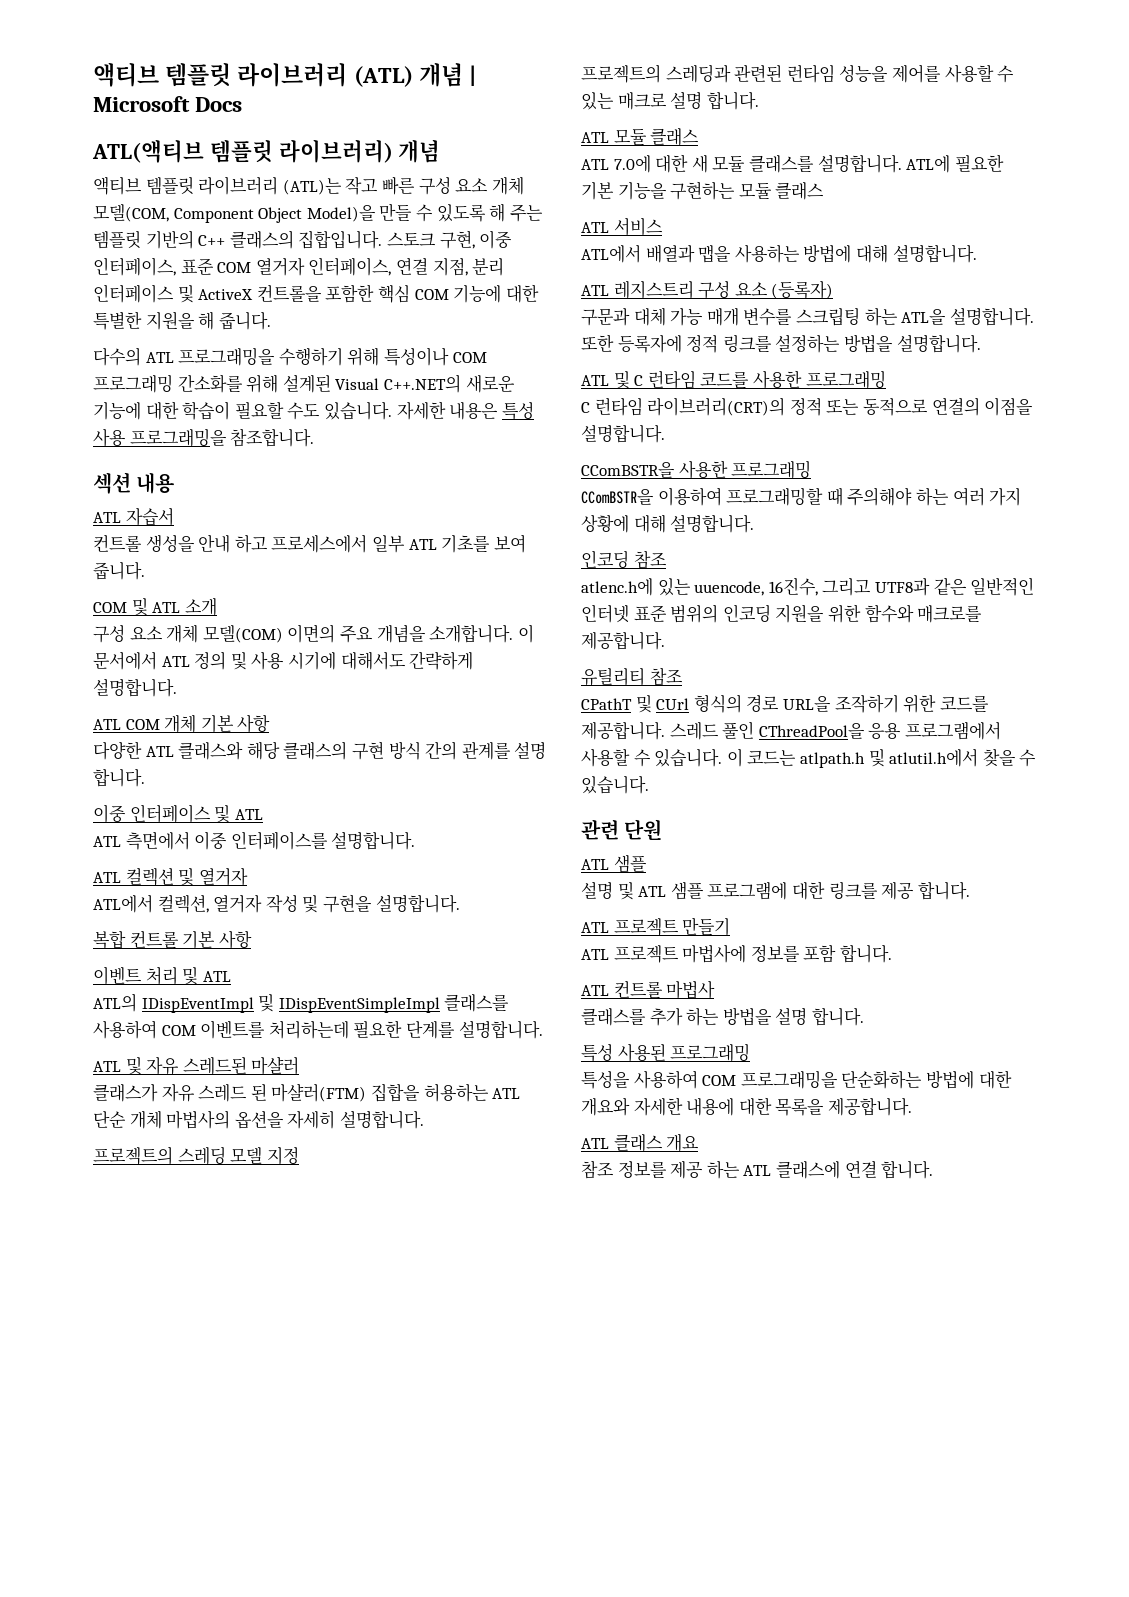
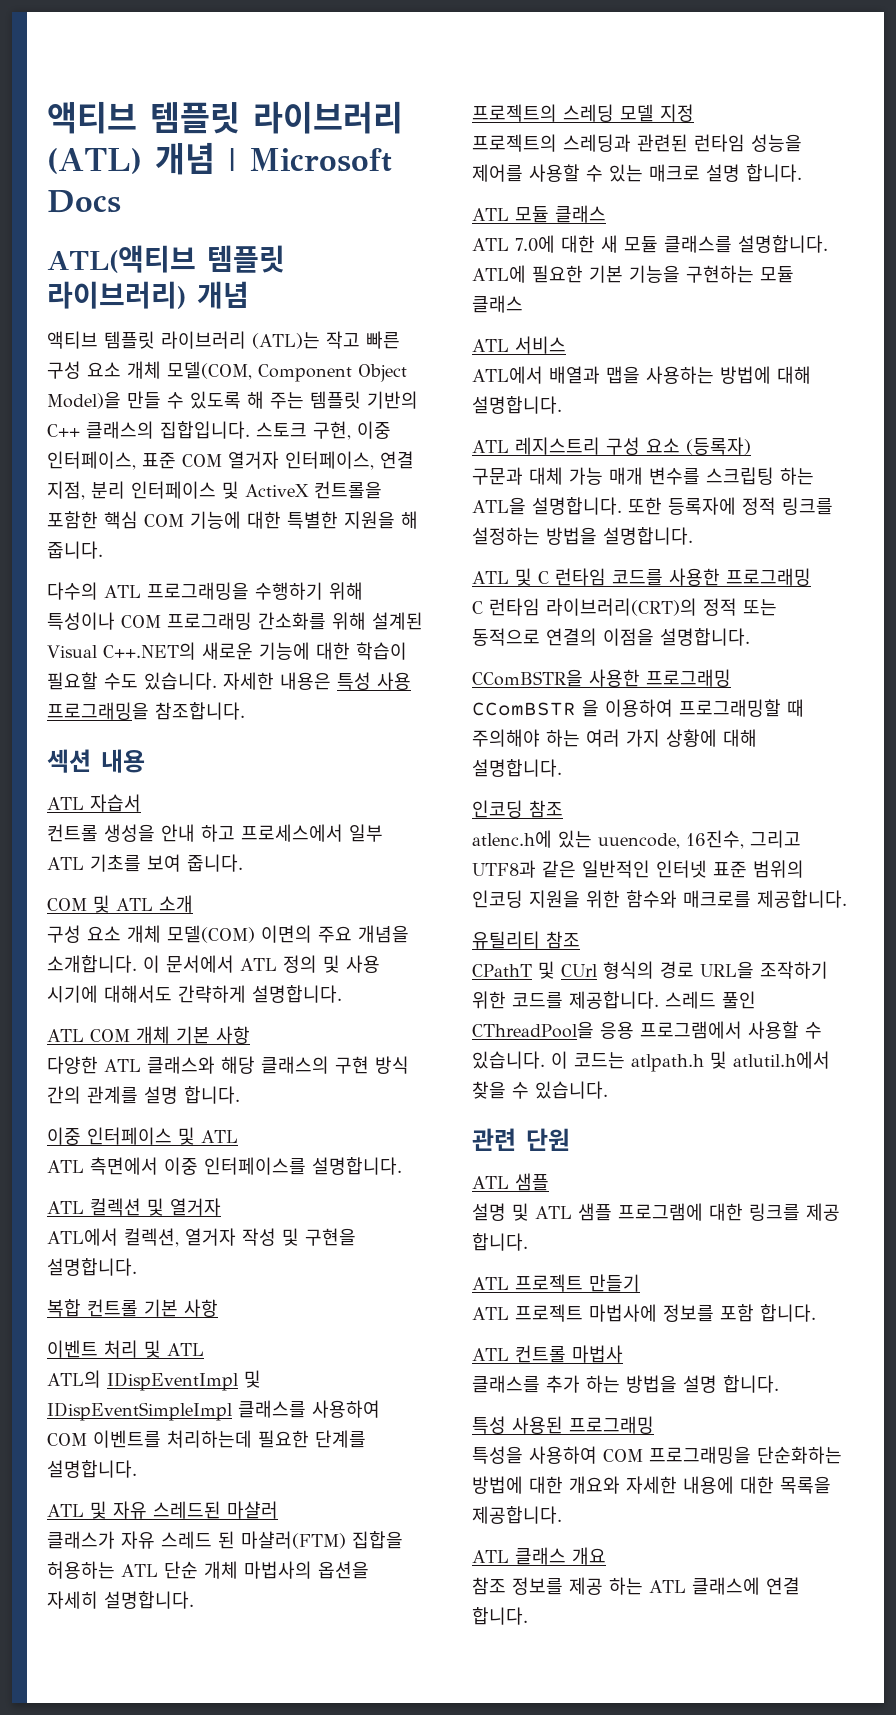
[581,489,654,505] CComBSTR을 -> [472,699,599,717] CComBSTR 을

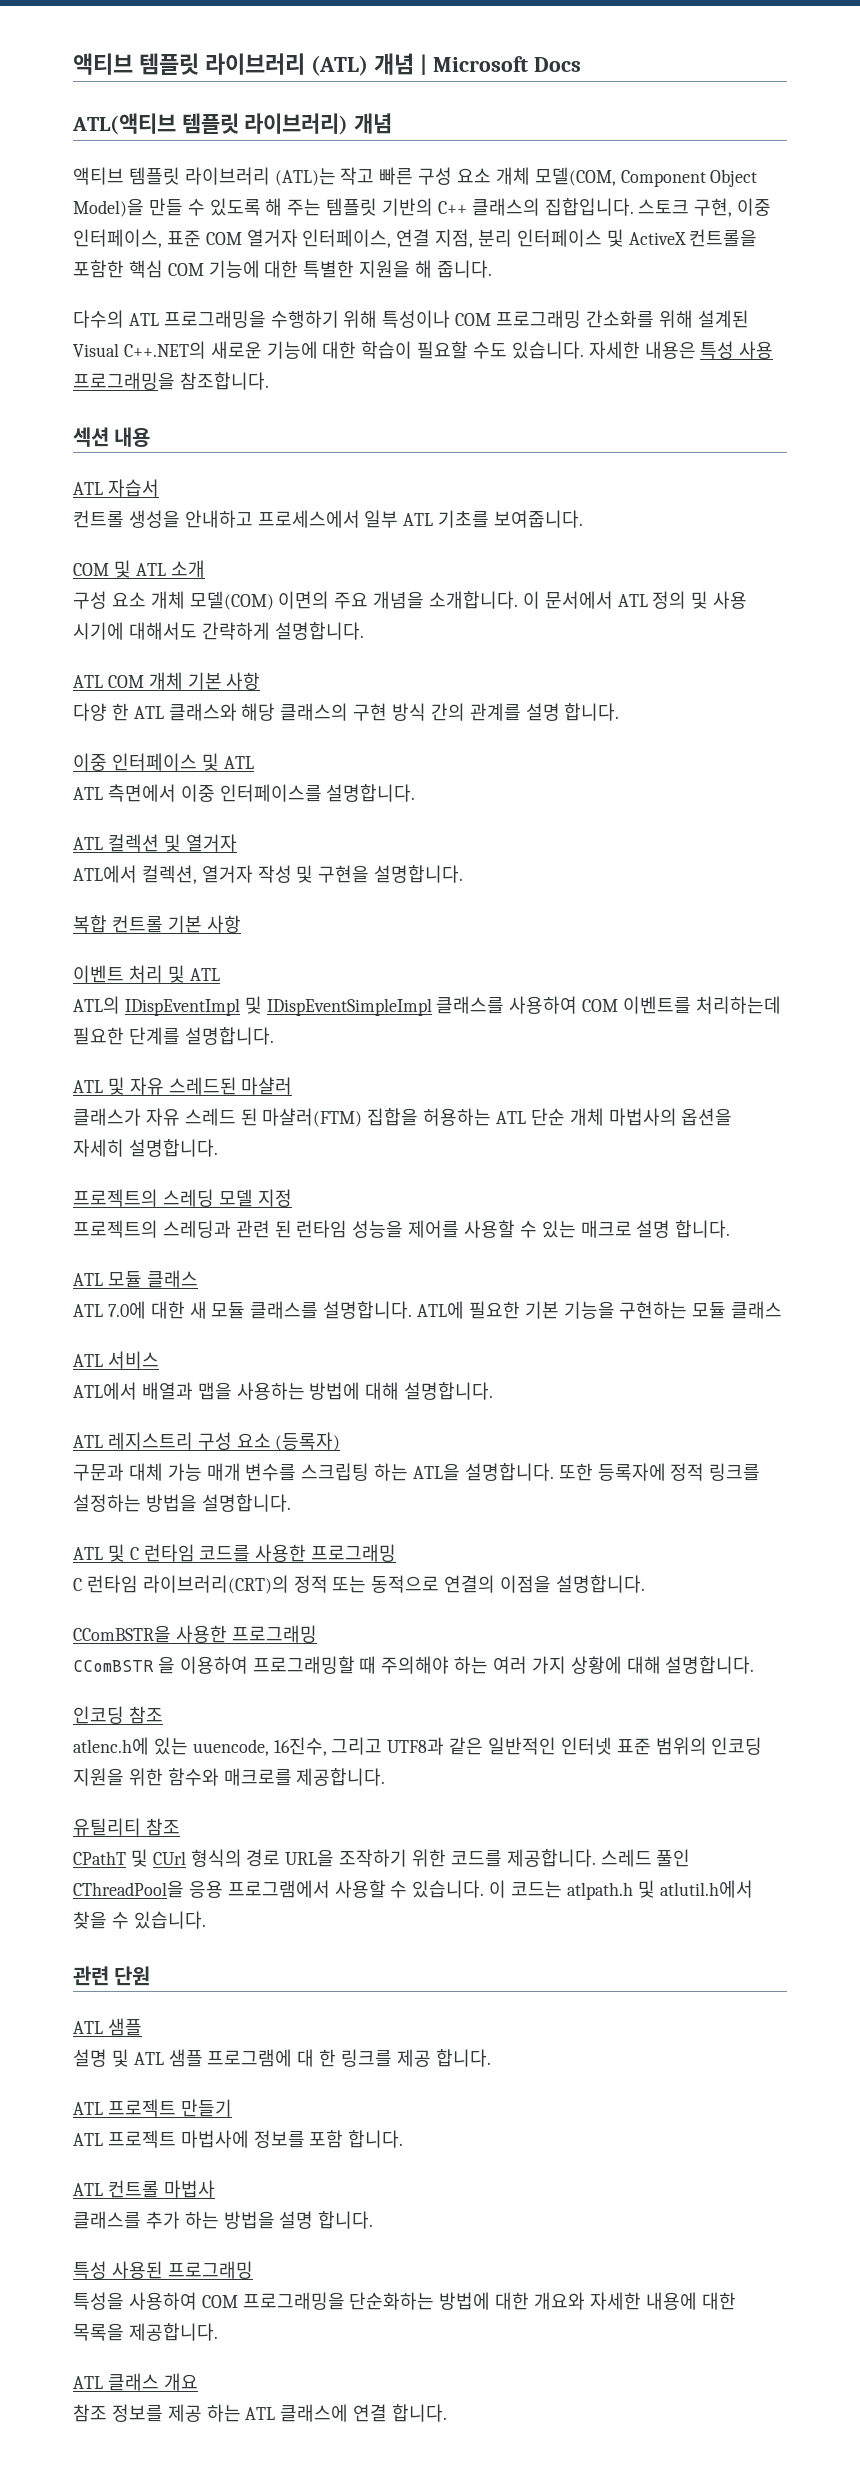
[161,824,235,842] 안내 하고 -> [184,510,253,528] 안내하고
[146,854,243,872] 보여 줍니다. -> [494,510,584,528] 보여줍니다.
[47,1056,98,1074] 다양한 -> [73,703,129,721] 다양 한
[637,134,688,152] 관련된 -> [235,1220,292,1238] 관련 된
[708,1203,743,1221] 대한 -> [297,2049,337,2067] 대 한

